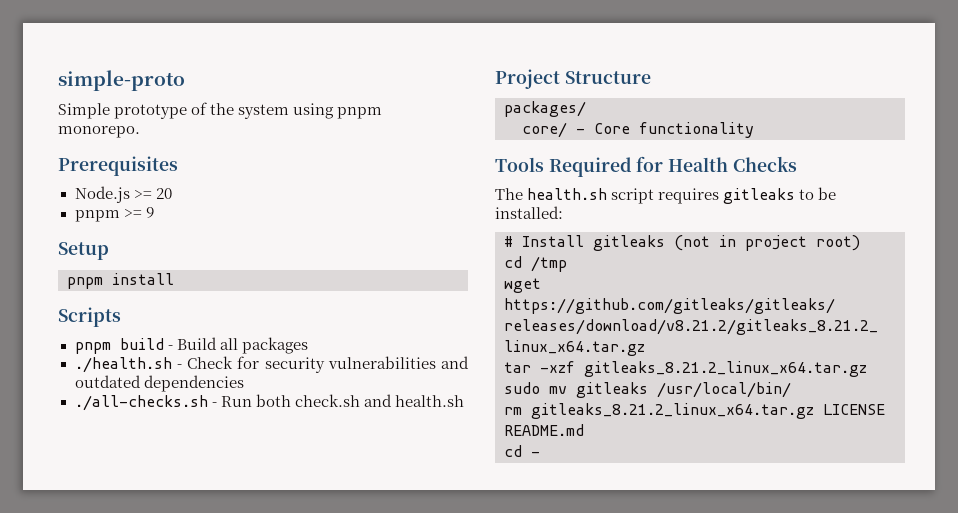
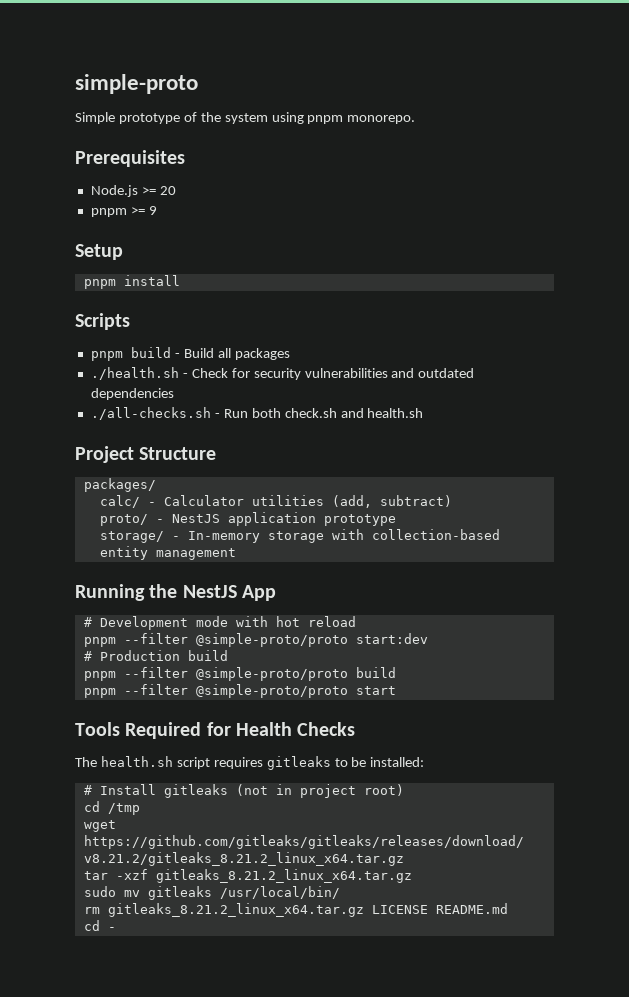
[522,122,754,138] core/ - Core functionality -> [99,495,452,508] [99,512,396,526] [99,529,500,543] [99,546,236,560] [75,584,276,601] [83,616,356,630] [83,633,428,647] [83,650,228,661] [83,667,396,681] [83,684,396,698] calc/ - Calculator utilities (add, subtract) // proto/ - NestJS application prototype // storage/ - In-memory storage with collection-based entity management // Running the NestJS App // # Development mode with hot reload // pnpm --filter @simple-proto/proto start:dev // # Production build // pnpm --filter @simple-proto/proto build // pnpm --filter @simple-proto/proto start

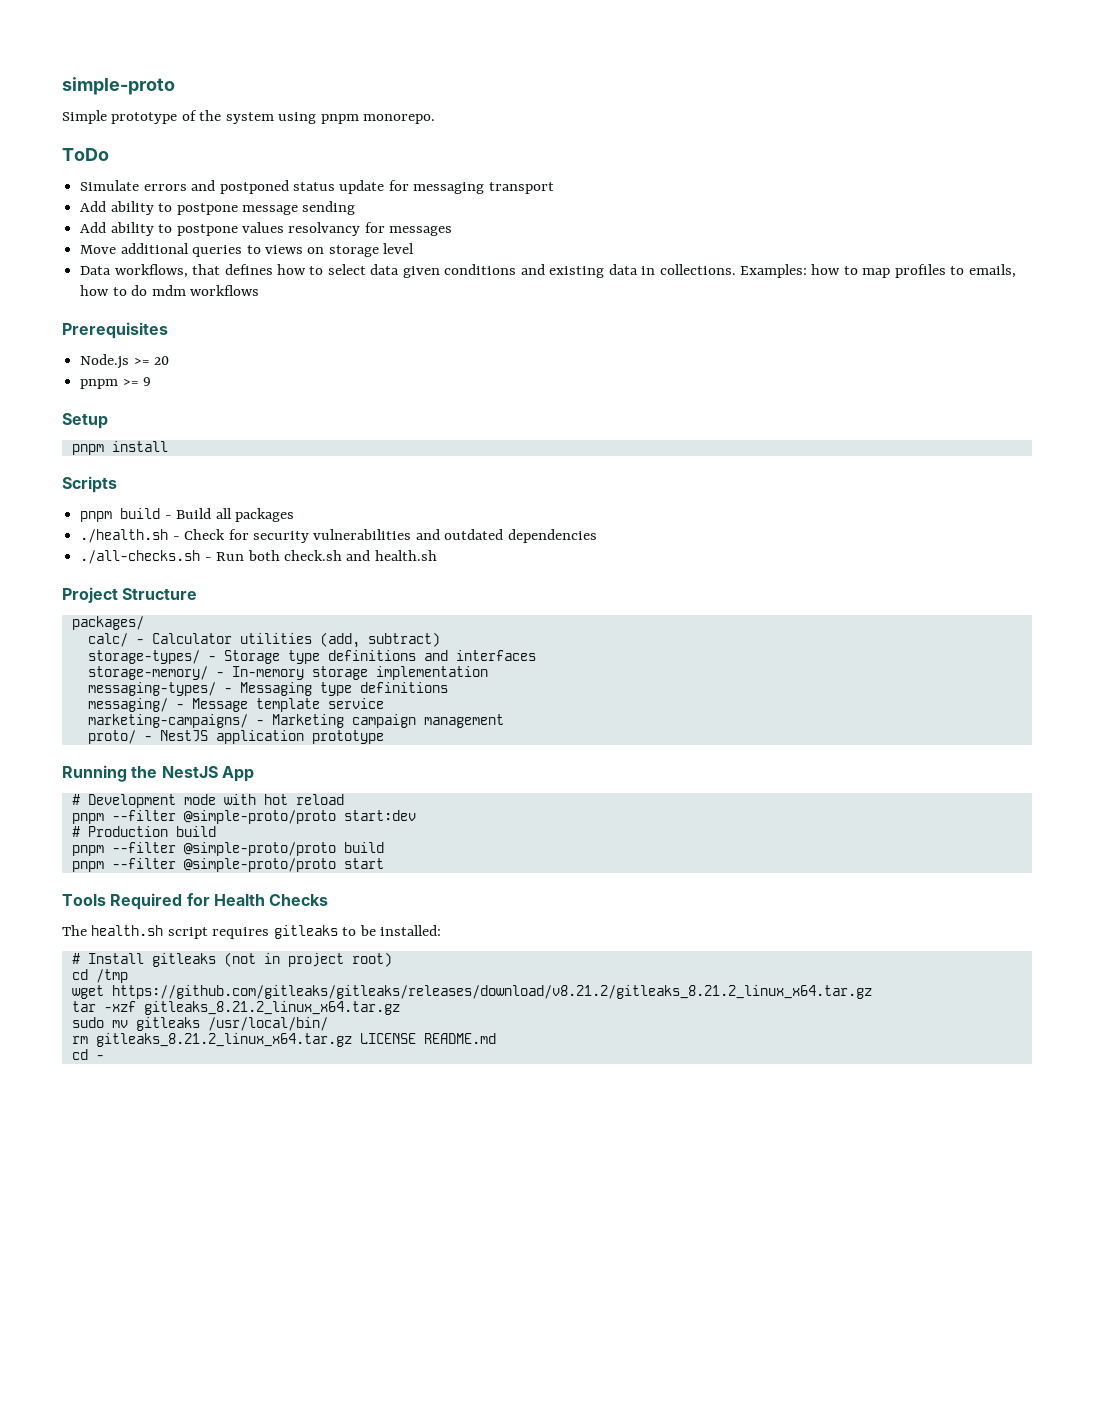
(416, 119) none -> [62,148,109,161] [80,180,554,194] [80,201,356,215] [80,222,453,236] [80,243,415,257] [80,264,1016,278] [80,285,259,296] // ToDo // Simulate errors and postponed status update for messaging transport // Add ability to postpone message sending // Add ability to postpone values resolvancy for messages // Move additional queries to views on storage level // Data workflows, that defines how to select data given conditions and existing data in collections. Examples: how to map profiles to emails, how to do mdm workflows
(452, 501) none -> [87,650,536,664] [87,666,488,680] [87,682,448,696] [87,698,384,712] [87,714,504,728] // storage-types/ - Storage type definitions and interfaces // storage-memory/ - In-memory storage implementation // messaging-types/ - Messaging type definitions // messaging/ - Message template service // marketing-campaigns/ - Marketing campaign management
[99,529,500,543] [99,546,236,560] // storage/ - In-memory storage with collection-based entity management -> (384, 737) none

